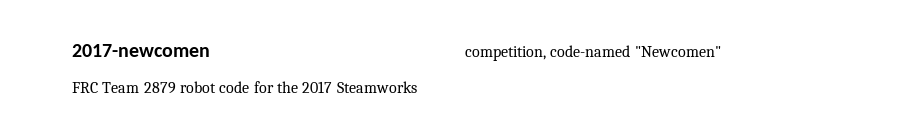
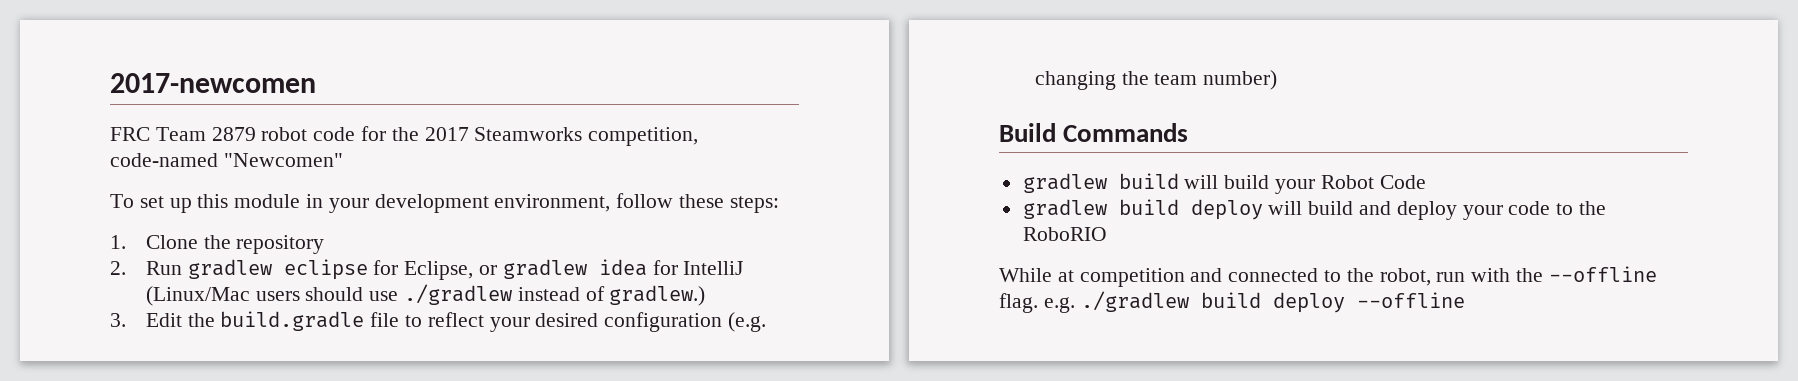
(721, 51) none -> [110,193,779,213] [110,235,325,254] [110,259,744,280] [145,284,706,306] [110,311,766,332] [1034,70,1278,90] [999,123,1189,142] [1022,173,1426,194] [1022,199,1607,220] [1022,227,1107,241] [999,266,1657,287] [999,291,1465,313] // To set up this module in your development environment, follow these steps: // 1. Clone the repository // 2. Run gradlew eclipse for Eclipse, or gradlew idea for IntelliJ (Linux/Mac users should use ./gradlew instead of gradlew.) // 3. Edit the build.gradle file to reflect your desired configuration (e.g. changing the team number) // Build Commands // gradlew build will build your Robot Code // gradlew build deploy will build and deploy your code to the RoboRIO // While at competition and connected to the robot, run with the --offline flag. e.g. ./gradlew build deploy --offline

